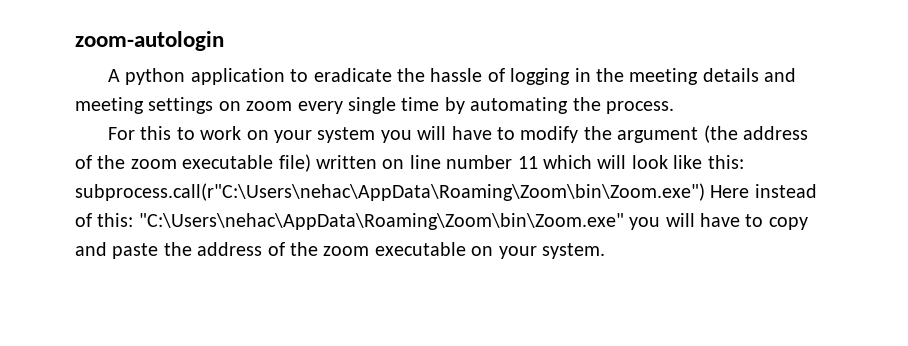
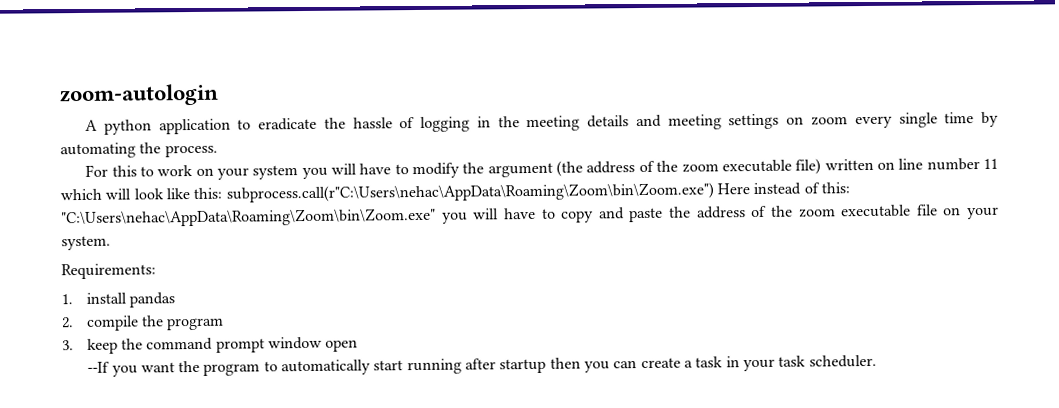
(466, 249) none -> [916,204,938,216] file
(605, 251) none -> [61,263,156,280] [61,292,176,308] [61,315,225,331] [62,336,359,354] [87,354,877,377] // Requirements: // 1. install pandas // 2. compile the program // 3. keep the command prompt window open // --If you want the program to automatically start running after startup then you can create a task in your task scheduler.

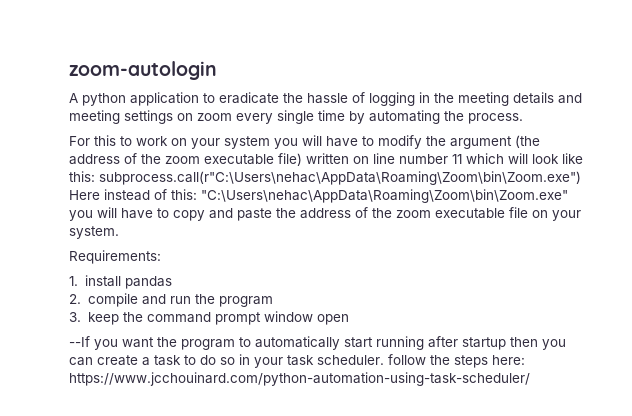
(139, 323) none -> [141,294,191,305] and run
(724, 362) none -> [184,355,235,365] to do so
(877, 361) none -> [388,354,525,368] [69,372,530,386] follow the steps here: https://www.jcchouinard.com/python-automation-using-task-scheduler/

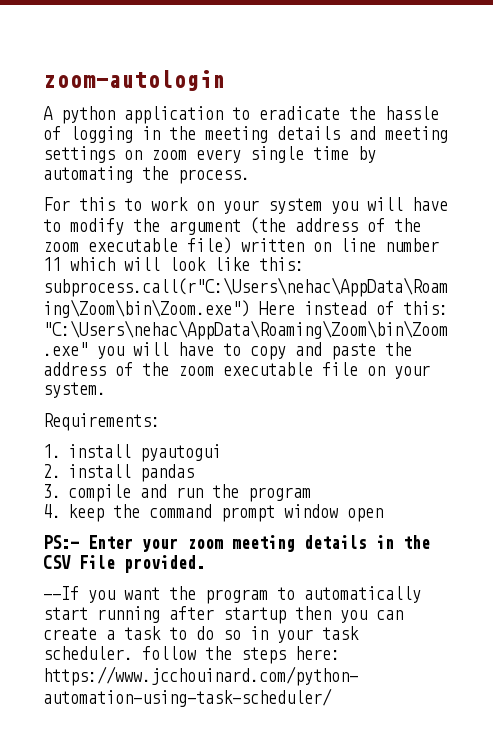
(121, 281) none -> [140,444,221,462] [43,464,131,478] pyautogui // 2. install
[69,294,81,304] 2. -> [43,484,61,498] 3.
[69,312,81,322] 3. -> [43,504,61,518] 4.
(349, 319) none -> [43,535,430,552] [43,555,205,573] // PS:- Enter your zoom meeting details in the CSV File provided.

